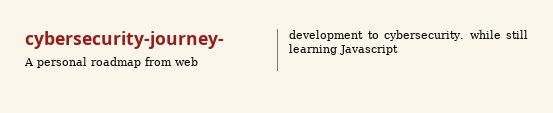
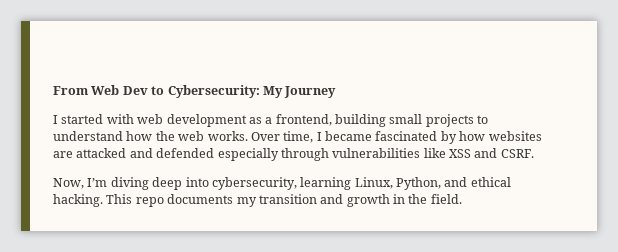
[25,31,224,49] [24,57,198,68] [289,30,528,41] [289,44,398,55] cybersecurity-journey- // A personal roadmap from web development to cybersecurity. while still learning Javascript -> [53,85,337,98] [53,114,489,127] [53,131,542,144] [53,148,534,161] [53,177,511,190] [53,194,462,207] From Web Dev to Cybersecurity: My Journey // I started with web development as a frontend, building small projects to understand how the web works. Over time, I became fascinated by how websites are attacked and defended especially through vulnerabilities like XSS and CSRF. // Now, I’m diving deep into cybersecurity, learning Linux, Python, and ethical hacking. This repo documents my transition and growth in the field.

